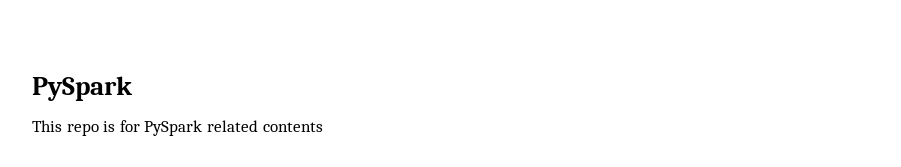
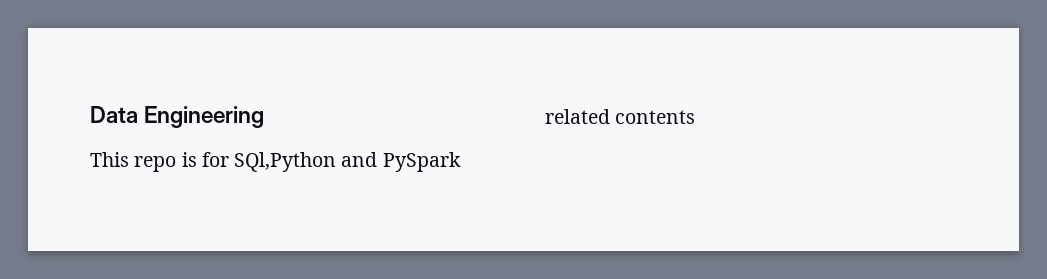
[32,76,133,101] PySpark -> [90,106,265,128] Data Engineering
(140, 126) none -> [234,152,378,172] SQl,Python and

